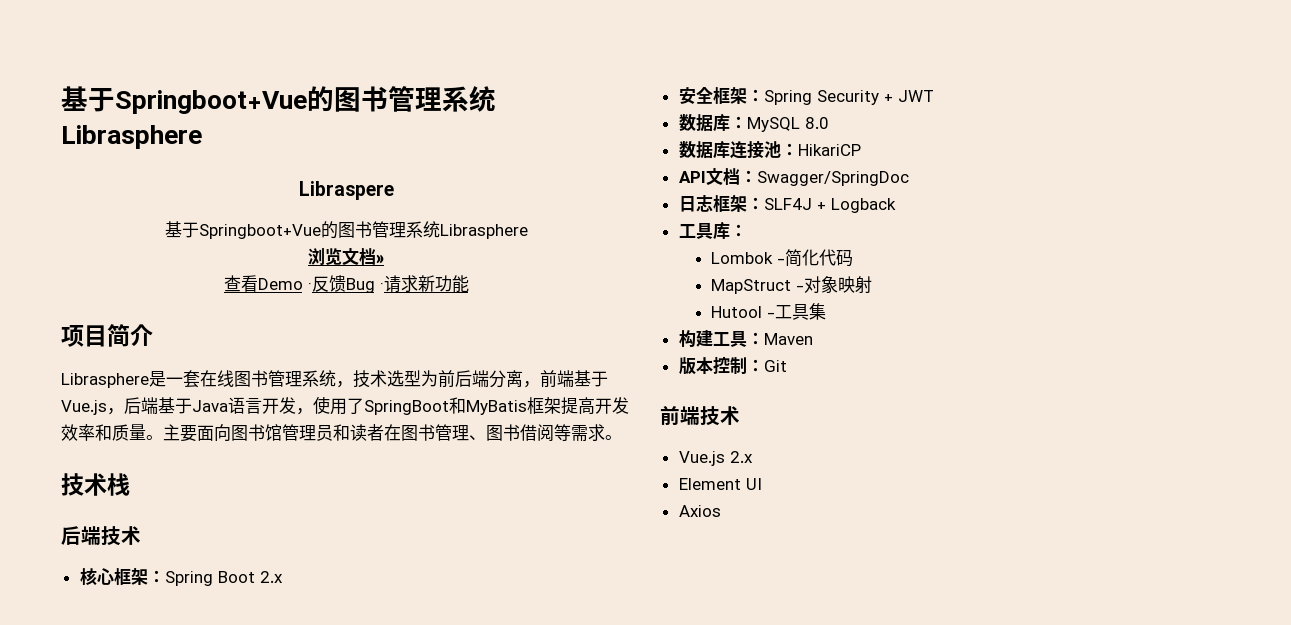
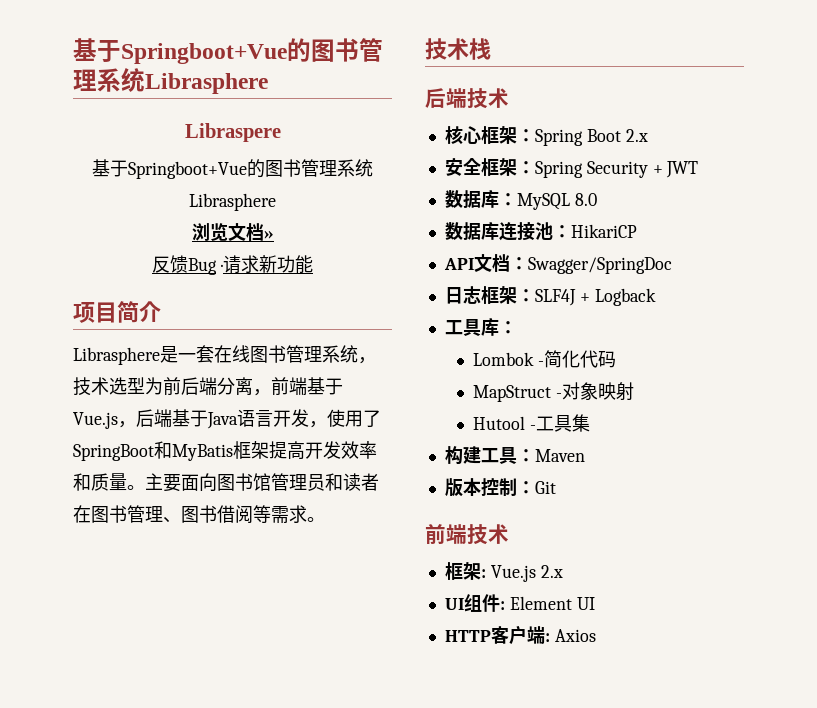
[223,275,312,292] 查看Demo · -> (274, 234) none
(740, 415) none -> [444,562,486,580] 框架:
(753, 457) none -> [444,594,505,612] UI组件:
(762, 484) none -> [444,625,550,645] HTTP客户端:

